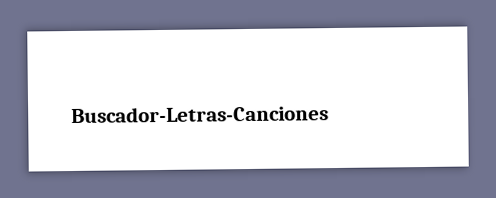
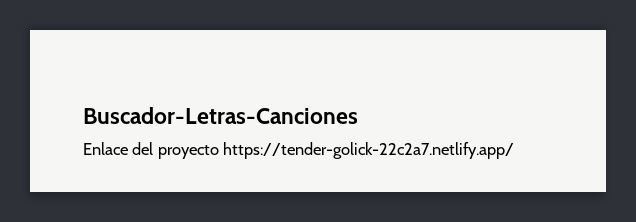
(329, 114) none -> [83,142,515,159] // Enlace del proyecto https://tender-golick-22c2a7.netlify.app/

